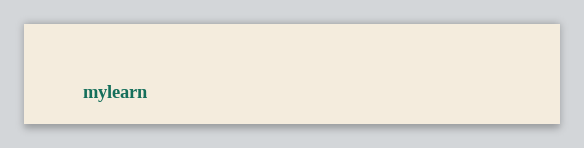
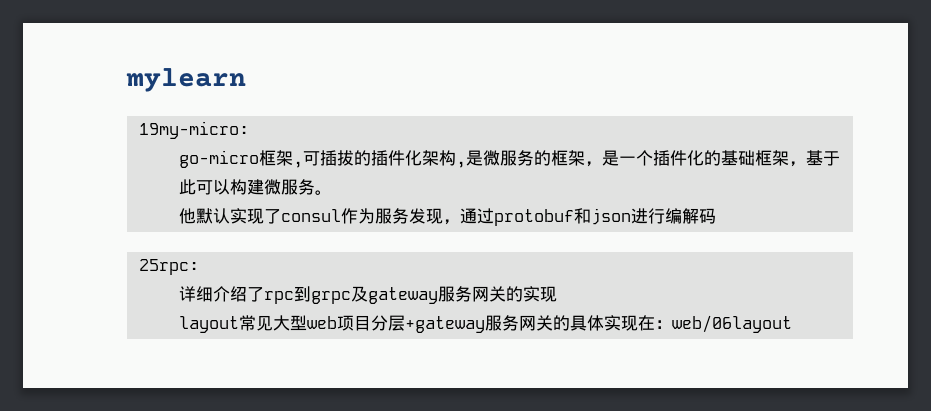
(148, 93) none -> [139,121,249,139] [179,150,840,168] [179,179,332,195] [179,208,716,226] [139,259,199,275] [179,286,557,304] [179,315,792,333] // 19my-micro: // go-micro框架,可插拔的插件化架构,是微服务的框架，是一个插件化的基础框架，基于此可以构建微服务。 // 他默认实现了consul作为服务发现，通过protobuf和json进行编解码 // 25rpc: // 详细介绍了rpc到grpc及gateway服务网关的实现 // layout常见大型web项目分层+gateway服务网关的具体实现在：web/06layout

